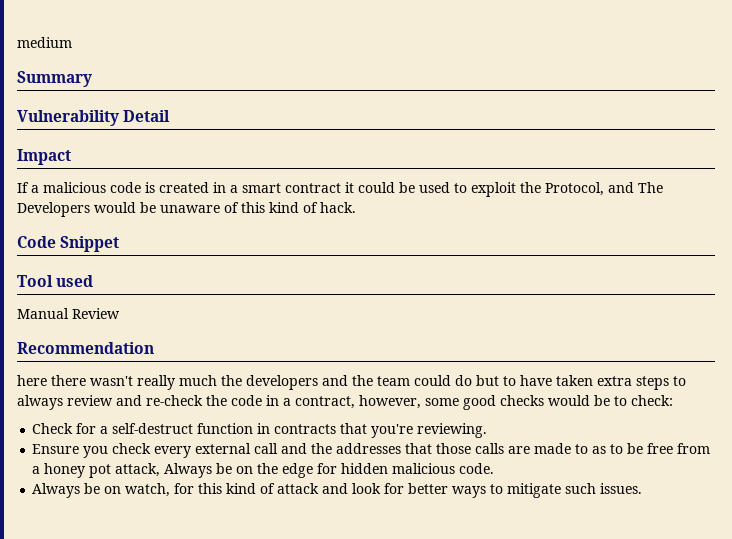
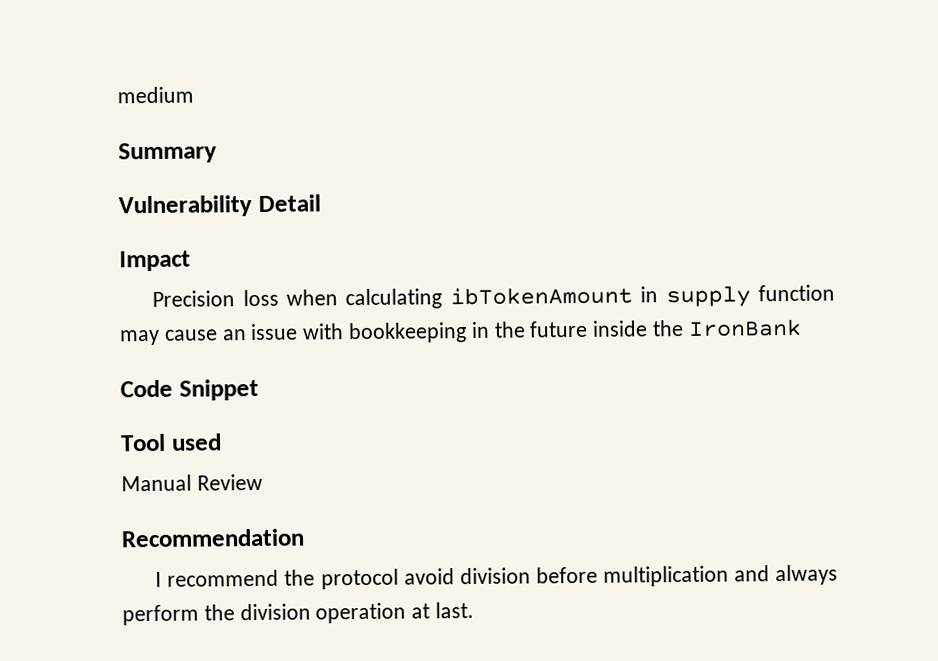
[17,182,663,197] [17,202,356,217] If a malicious code is created in a smart contract it could be used to exploit the Protocol, and The Developers would be unaware of this kind of hack. -> [152,284,836,310] [119,318,802,346] Precision loss when calculating ibTokenAmount in supply function may cause an issue with bookkeeping in the future inside the IronBank
[17,375,686,390] [17,395,673,410] [32,423,488,438] [32,443,711,458] [32,463,495,478] [32,483,643,498] here there wasn't really much the developers and the team could do but to have taken extra steps to always review and re-check the code in a contract, however, some good checks would be to check: // Check for a self-destruct function in contracts that you're reviewing. // Ensure you check every external call and the addresses that those calls are made to as to be free from a honey pot attack, Always be on the edge for hidden malicious code. // Always be on watch, for this kind of attack and look for better ways to mitigate such issues. -> [155,564,838,590] [122,601,475,626] I recommend the protocol avoid division before multiplication and always perform the division operation at last.

